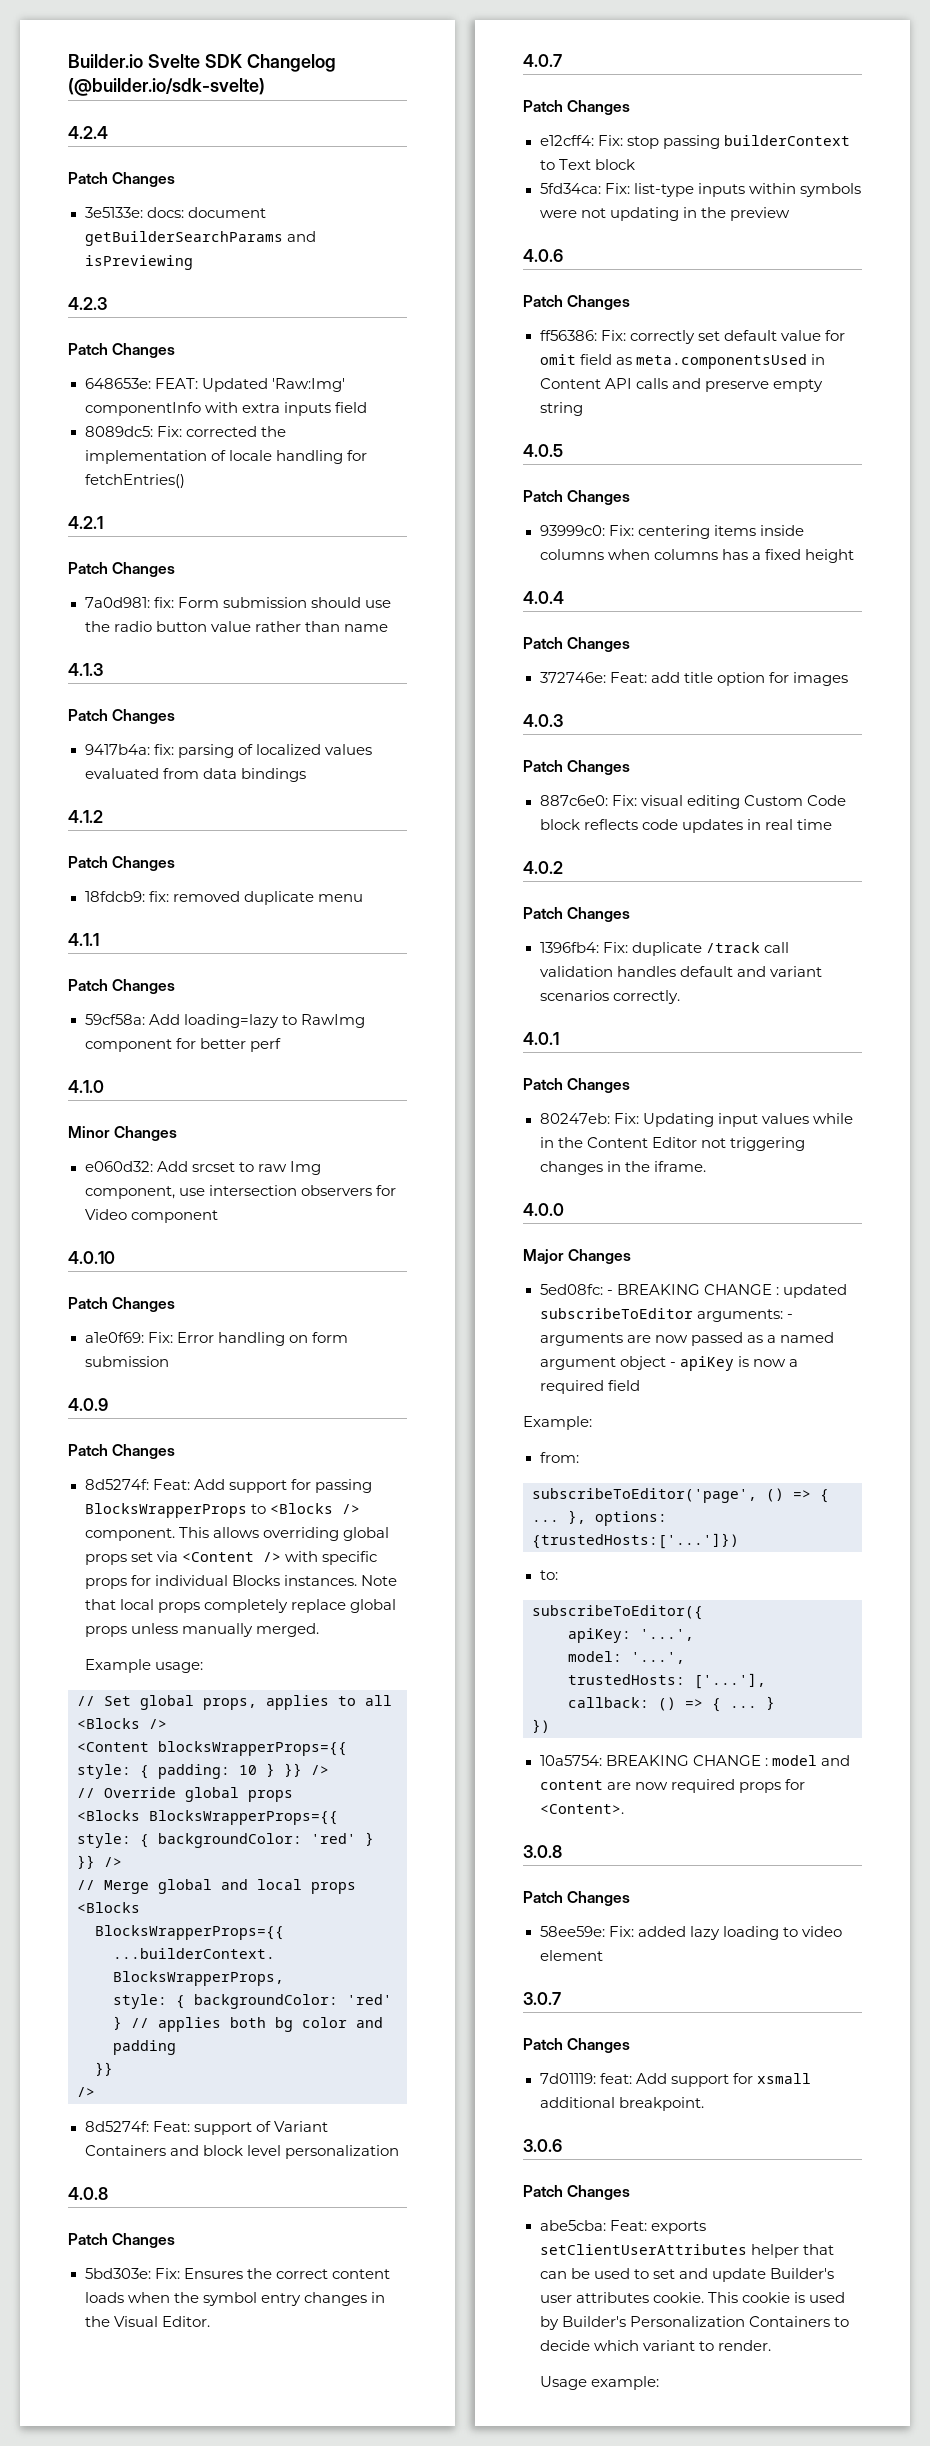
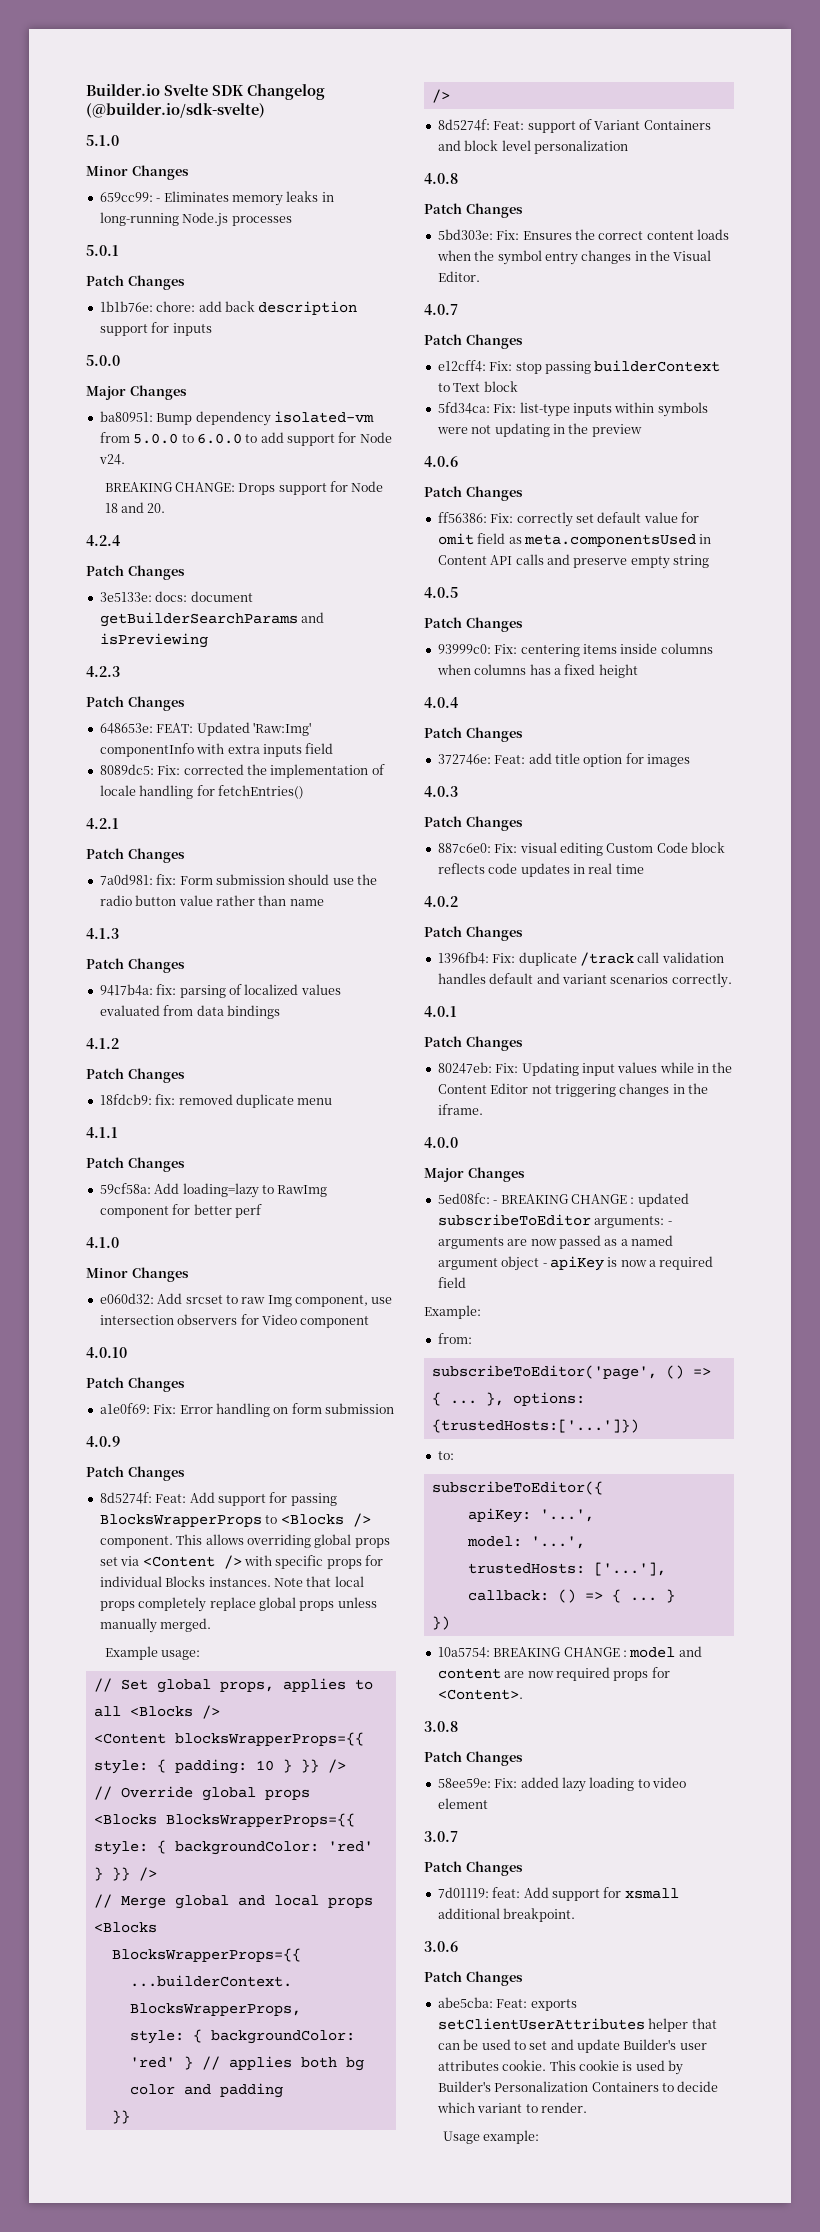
(265, 87) none -> [86,135,119,146] [86,165,189,180] [99,191,334,206] [99,212,292,227] [86,245,119,256] [86,275,185,290] [99,301,358,315] [99,322,212,336] [86,355,120,366] [86,385,187,400] [99,411,374,426] [99,432,392,446] [98,454,125,465] [104,481,384,495] [104,502,166,513] // 5.1.0 // Minor Changes // 659cc99: - Eliminates memory leaks in long-running Node.js processes // 5.0.1 // Patch Changes // 1b1b76e: chore: add back description support for inputs // 5.0.0 // Major Changes // ba80951: Bump dependency isolated-vm from 5.0.0 to 6.0.0 to add support for Node v24. // BREAKING CHANGE: Drops support for Node 18 and 20.

